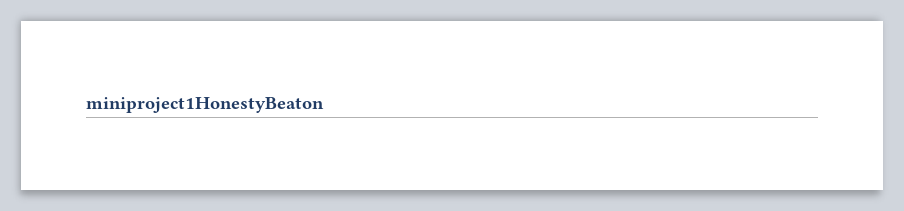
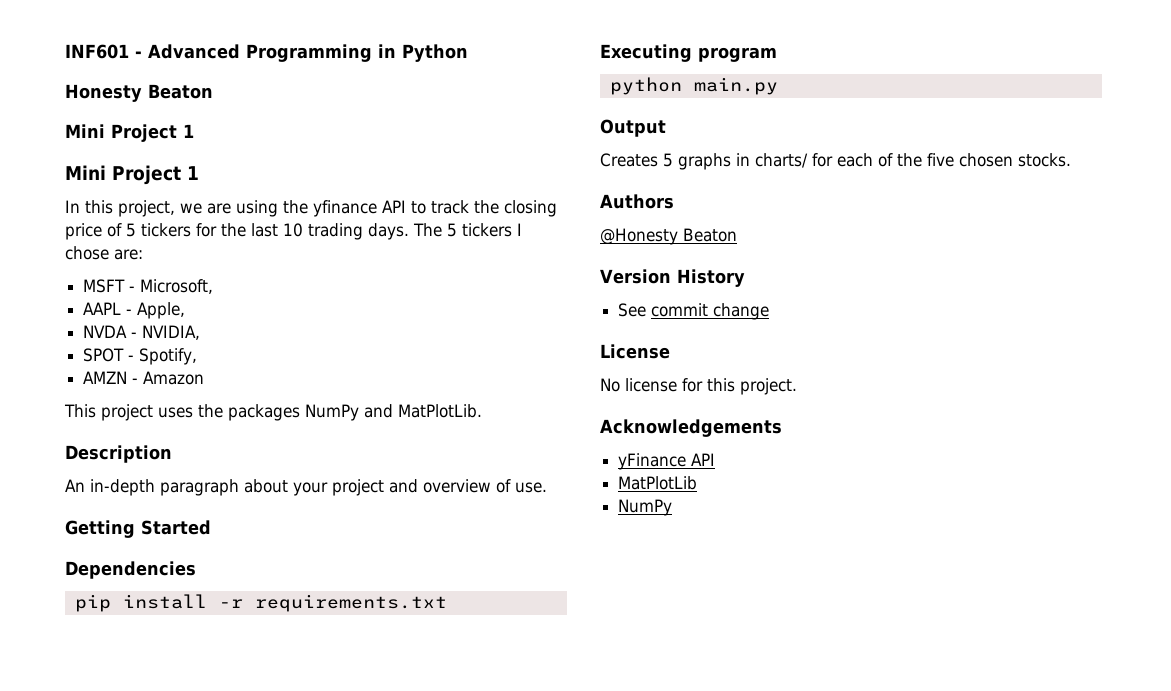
[86,97,324,113] miniproject1HonestyBeaton -> [65,44,468,62] [65,84,213,102] [65,124,194,142] [65,165,199,185] [65,200,557,217] [65,223,522,240] [65,246,143,260] [83,279,214,294] [83,302,186,319] [83,325,201,340] [83,348,198,365] [83,371,205,385] [64,404,482,421] [65,445,172,463] [65,479,547,496] [65,520,211,538] [65,561,196,579] [74,594,447,612] [600,44,777,62] [609,77,778,95] [600,119,666,137] [600,153,1071,170] [600,194,674,209] [600,228,737,245] [600,269,745,287] [618,303,770,320] [600,344,670,359] [600,378,797,395] [600,419,782,437] [618,453,716,470] [618,476,698,490] [618,499,673,516] INF601 - Advanced Programming in Python // Honesty Beaton // Mini Project 1 // Mini Project 1 // In this project, we are using the yfinance API to track the closing price of 5 tickers for the last 10 trading days. The 5 tickers I chose are: // MSFT - Microsoft, // AAPL - Apple, // NVDA - NVIDIA, // SPOT - Spotify, // AMZN - Amazon // This project uses the packages NumPy and MatPlotLib. // Description // An in-depth paragraph about your project and overview of use. // Getting Started // Dependencies // pip install -r requirements.txt // Executing program // python main.py // Output // Creates 5 graphs in charts/ for each of the five chosen stocks. // Authors // @Honesty Beaton // Version History // See commit change // License // No license for this project. // Acknowledgements // yFinance API // MatPlotLib // NumPy

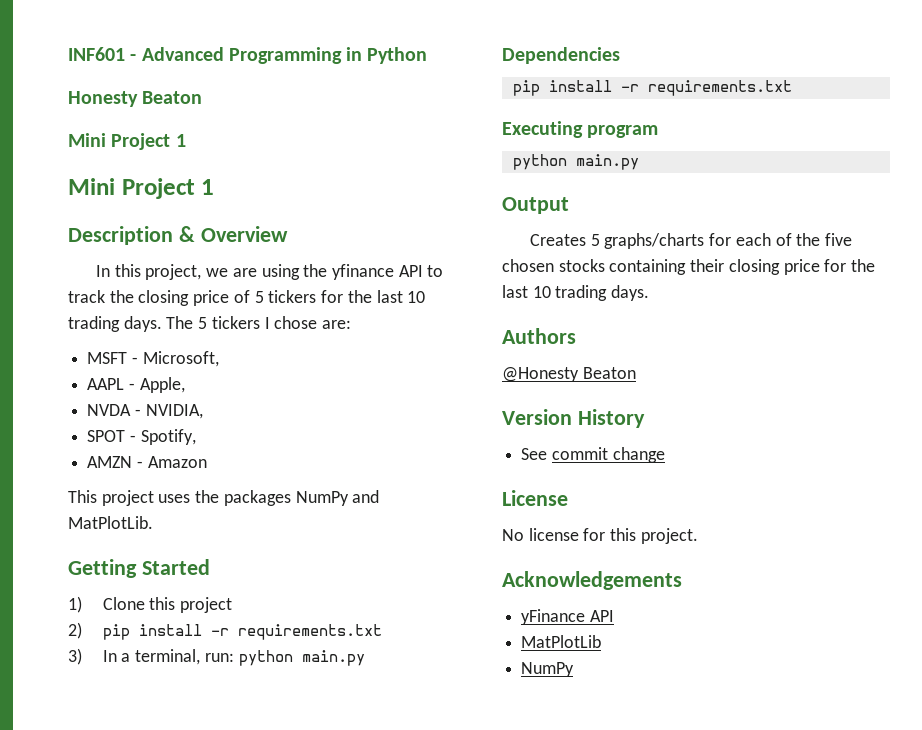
(199, 173) none -> [68,226,288,245] // Description & Overview
[65,445,172,463] [65,479,547,496] [65,520,211,538] Description // An in-depth paragraph about your project and overview of use. // Getting Started -> [68,559,210,578] [68,596,233,613] [68,622,382,640] [68,648,365,666] Getting Started // 1) Clone this project // 2) pip install -r requirements.txt // 3) In a terminal, run: python main.py
[678,153,808,170] graphs in charts/ -> [604,233,705,249] graphs/charts
[1018,153,1071,167] stocks. -> [558,259,876,275] [502,285,650,301] stocks containing their closing price for the last 10 trading days.

